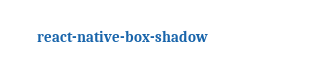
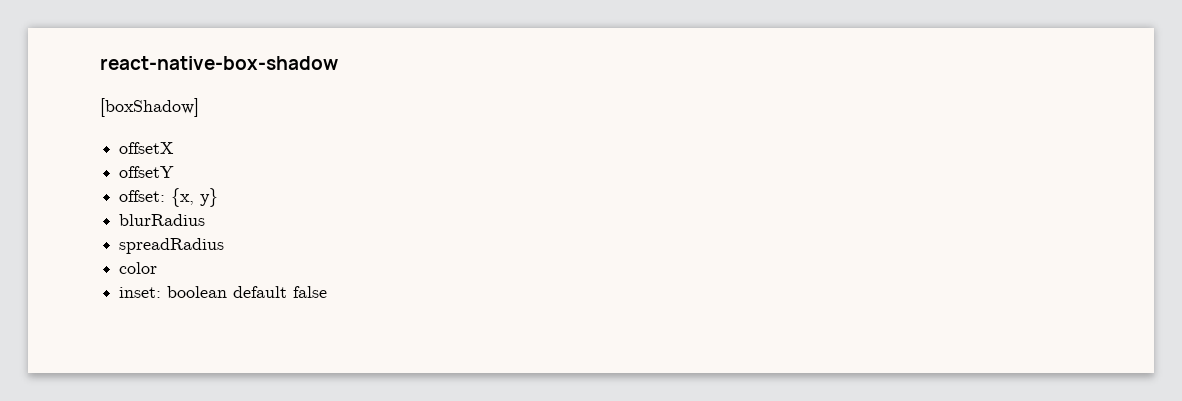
(208, 36) none -> [100,98,199,117] [119,142,175,154] [119,166,175,178] [119,188,219,207] [119,214,206,226] [119,238,225,254] [119,262,158,274] [119,286,328,298] // [boxShadow] // offsetX // offsetY // offset: {x, y} // blurRadius // spreadRadius // color // inset: boolean default false

